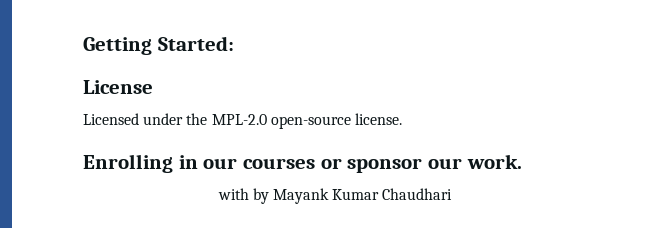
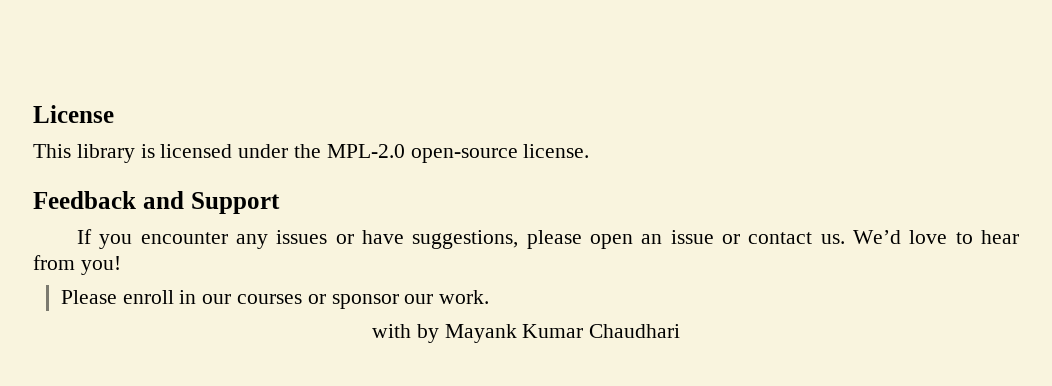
[83,36,234,55] Getting Started: // -> (33, 114) none
[83,113,139,125] Licensed -> [33,144,233,163] This library is licensed
[83,154,173,173] Enrolling -> [33,191,280,214] [77,229,1020,249] [33,255,121,275] [60,290,174,304] Feedback and Support // If you encounter any issues or have suggestions, please open an issue or contact us. We’d love to hear from you! // Please enroll

